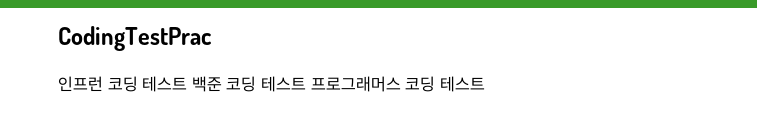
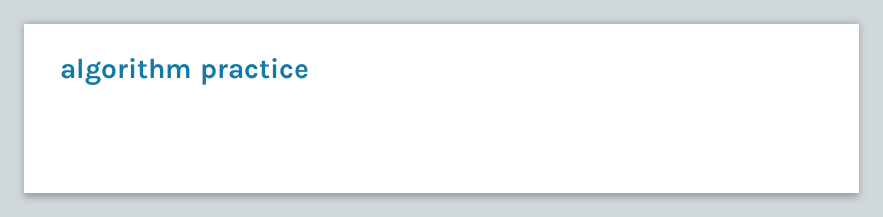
[58,26,211,51] [58,76,485,92] CodingTestPrac // 인프런 코딩 테스트 백준 코딩 테스트 프로그래머스 코딩 테스트 -> [60,58,309,86] algorithm practice

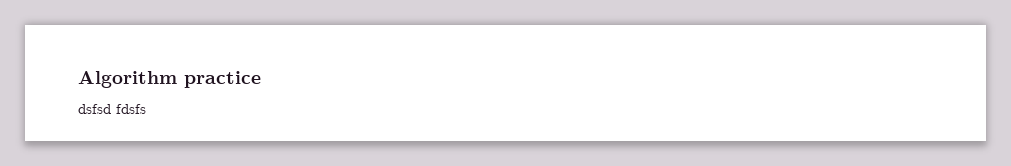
[60,58,192,86] algorithm -> [78,71,177,88] Algorithm
(309, 71) none -> [78,104,146,114] // dsfsd fdsfs

